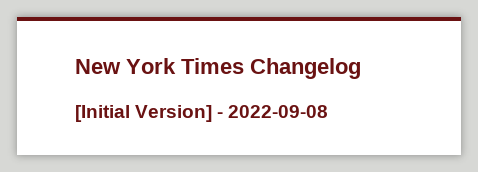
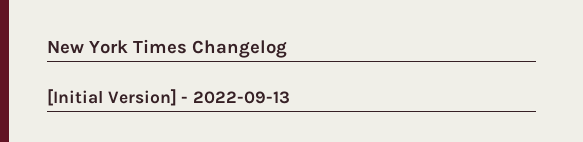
[228,105,329,118] 2022-09-08 -> [193,91,291,104] 2022-09-13

